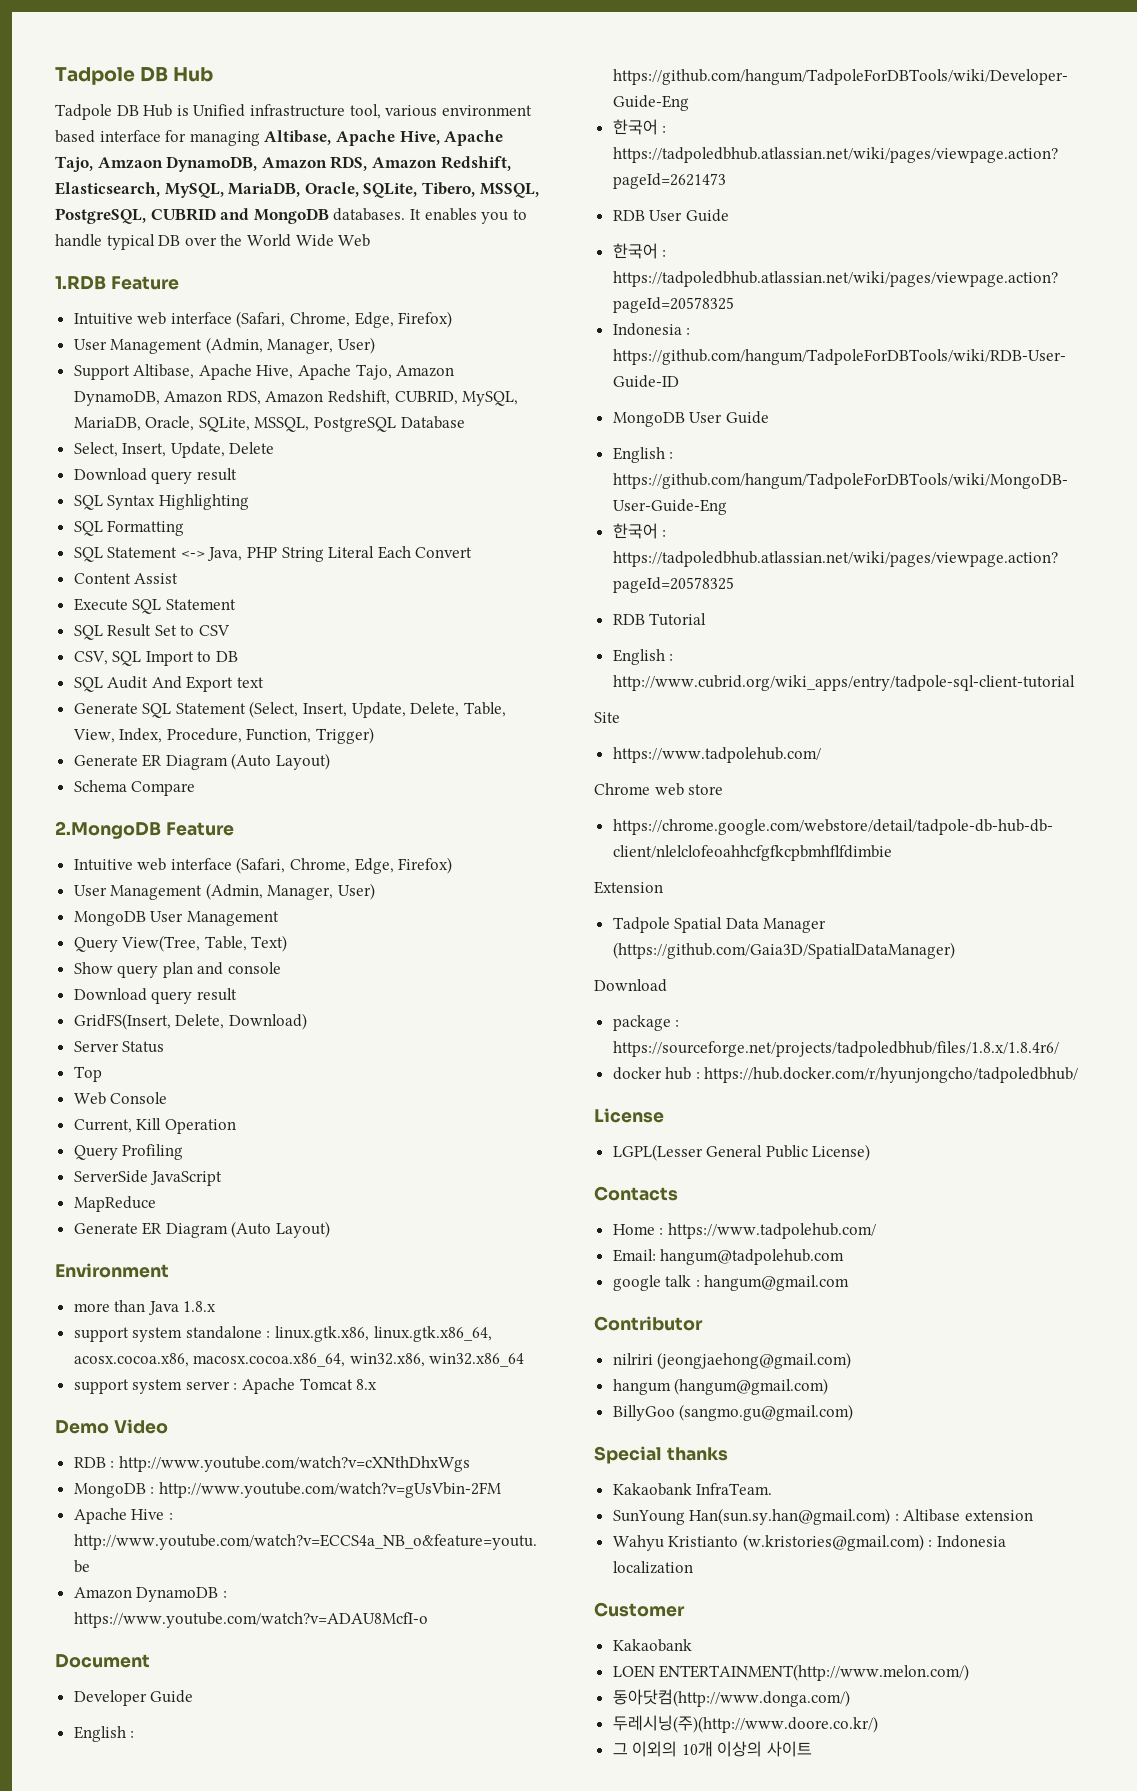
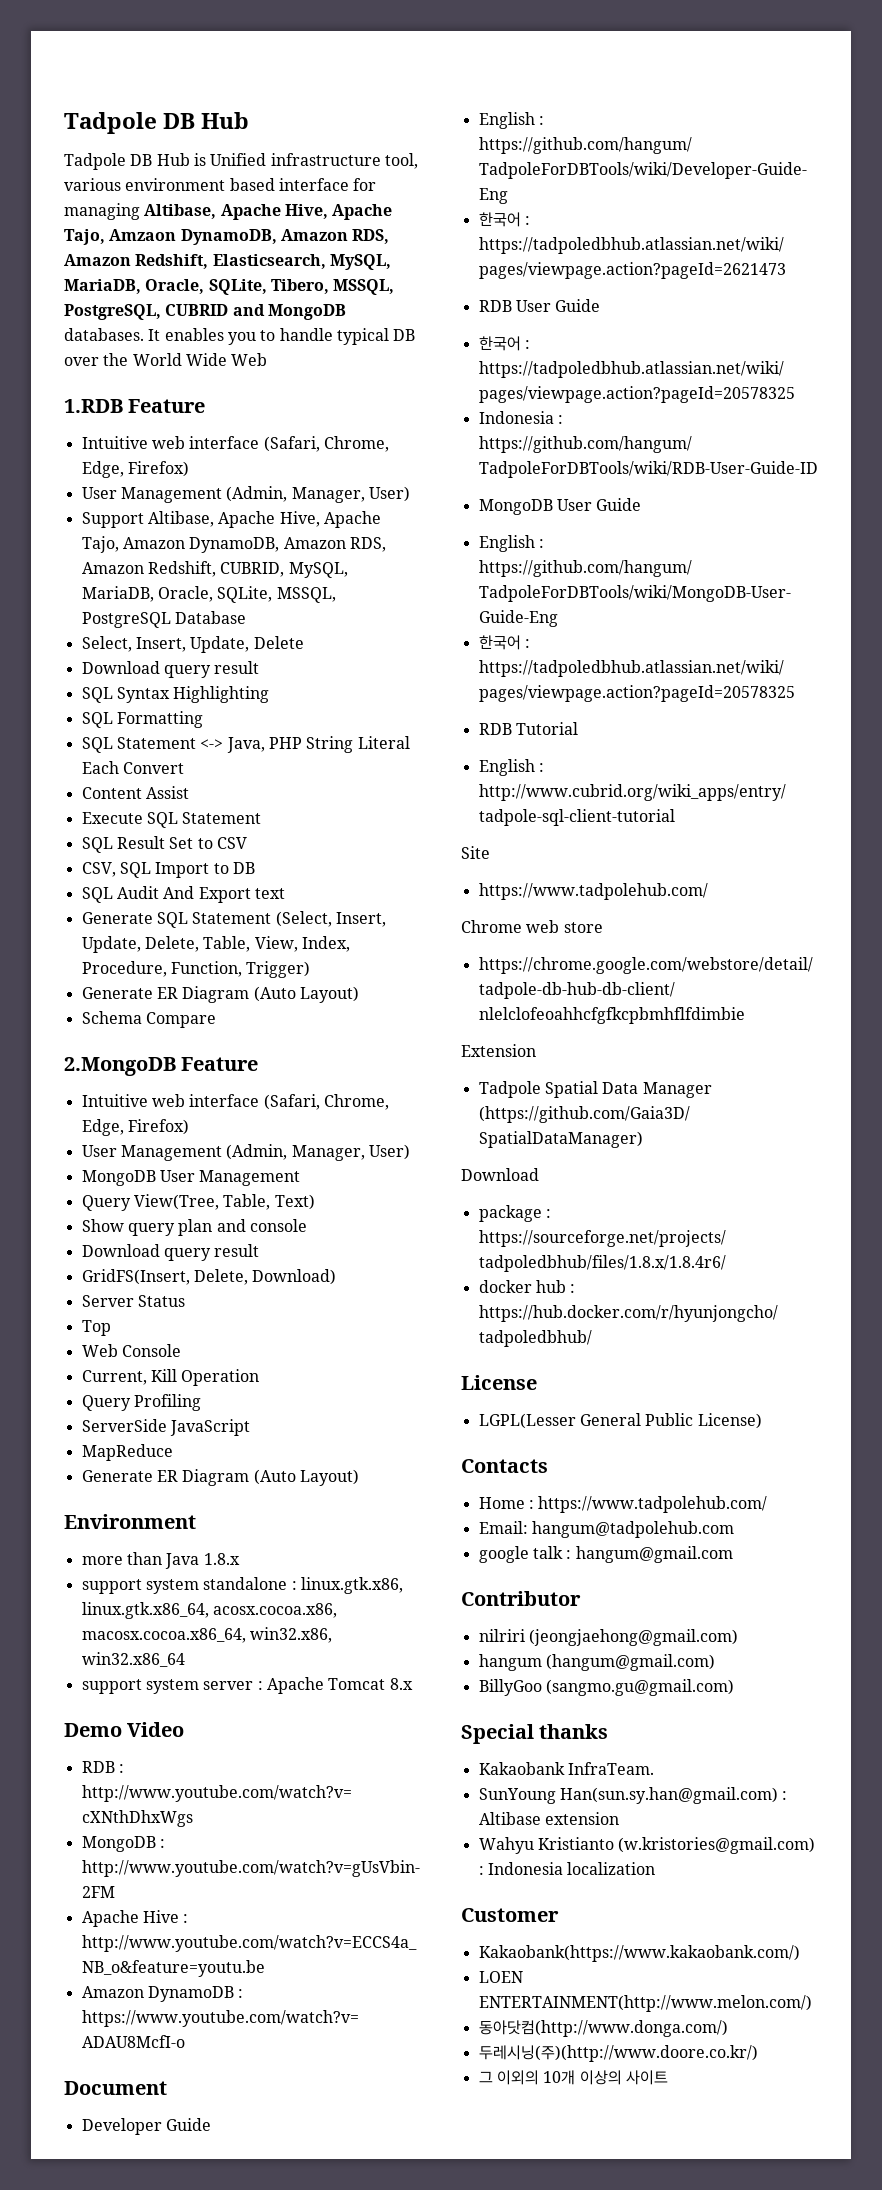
[612,1639,692,1652] Kakaobank -> [478,1945,800,1962] Kakaobank(https://www.kakaobank.com/)

